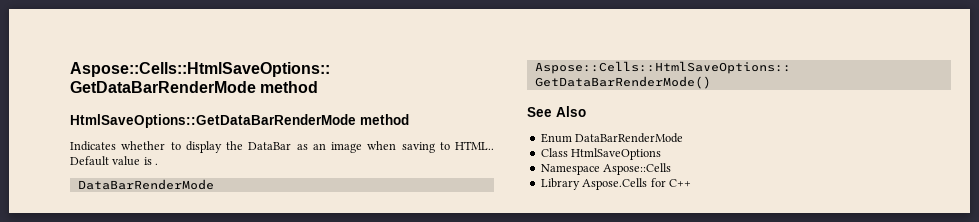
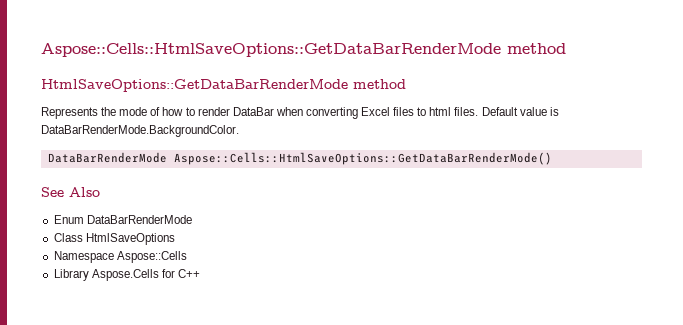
[70,141,494,153] Indicates whether to display the DataBar as an image when saving to HTML.. -> [41,107,479,119] Represents the mode of how to render DataBar when converting Excel files to html files.
[155,163,159,165] . -> [41,125,239,137] DataBarRenderMode.BackgroundColor.

